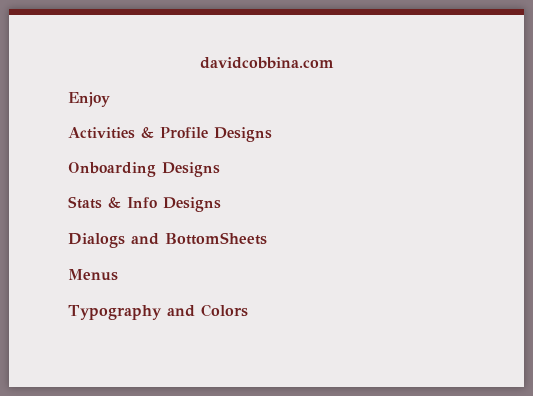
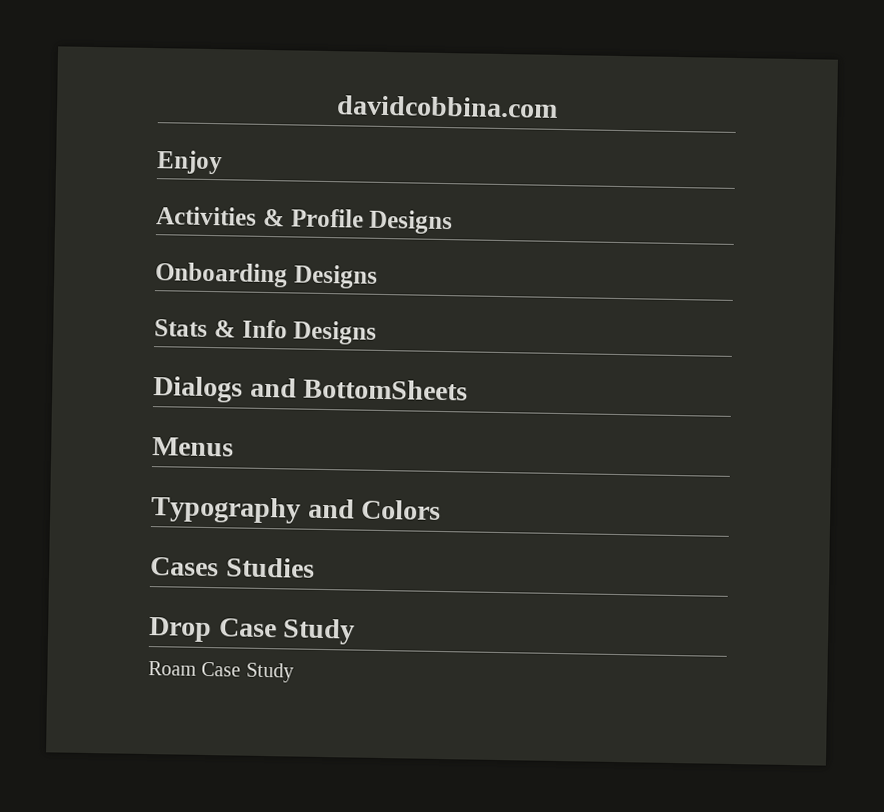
(248, 310) none -> [150,557,315,578] [148,617,356,645] [148,661,294,683] // Cases Studies // Drop Case Study // Roam Case Study

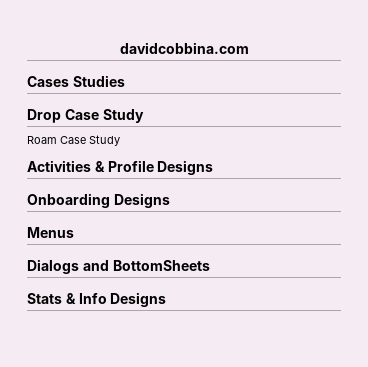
[156,150,223,175] [156,206,454,235] [155,262,378,289] [154,319,378,345] [153,376,469,403] [152,437,234,457] [150,496,442,524] // Enjoy // Activities & Profile Designs // Onboarding Designs // Stats & Info Designs // Dialogs and BottomSheets // Menus // Typography and Colors -> (249, 48) none
(294, 672) none -> [27,160,214,175] [27,193,170,208] [27,227,74,238] [27,259,210,274] [27,292,167,307] // Activities & Profile Designs // Onboarding Designs // Menus // Dialogs and BottomSheets // Stats & Info Designs

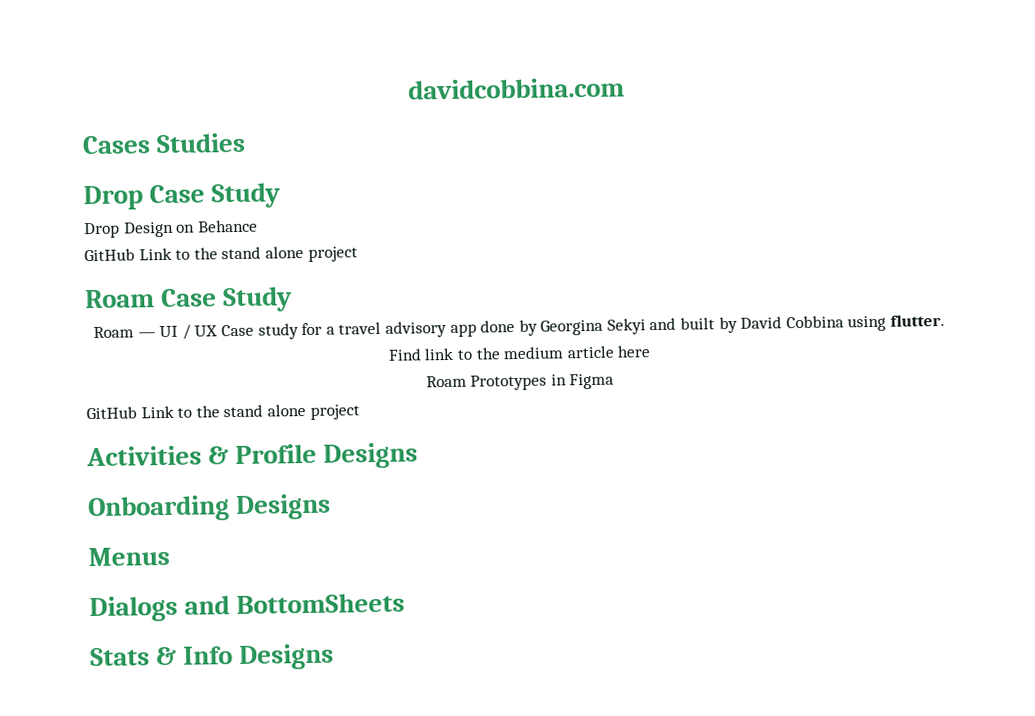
[27,135,120,146] Roam Case Study -> [84,219,258,239] [84,246,358,262] [84,286,294,313] [93,313,945,340] [387,345,652,361] [425,373,615,391] [86,403,360,420] Drop Design on Behance // GitHub Link to the stand alone project // Roam Case Study // Roam — UI / UX Case study for a travel advisory app done by Georgina Sekyi and built by David Cobbina using flutter. // Find link to the medium article here // Roam Prototypes in Figma // GitHub Link to the stand alone project

